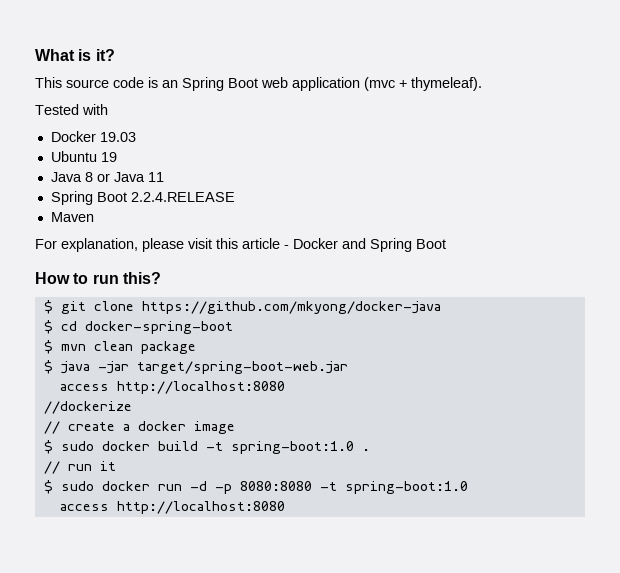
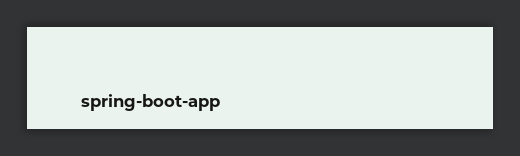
[35,49,115,61] [35,77,482,91] [35,104,108,115] [50,131,136,142] [50,151,117,162] [50,172,164,182] [50,191,235,205] [50,212,94,222] [35,238,446,252] [35,272,161,284] [43,300,441,314] [43,320,233,334] [43,340,196,354] [43,360,348,374] [59,381,285,394] [43,401,132,414] [43,421,235,434] [43,440,370,454] [43,461,116,474] [43,480,468,494] [59,501,285,514] What is it? // This source code is an Spring Boot web application (mvc + thymeleaf). // Tested with // Docker 19.03 // Ubuntu 19 // Java 8 or Java 11 // Spring Boot 2.2.4.RELEASE // Maven // For explanation, please visit this article - Docker and Spring Boot // How to run this? // $ git clone https://github.com/mkyong/docker-java // $ cd docker-spring-boot // $ mvn clean package // $ java -jar target/spring-boot-web.jar // access http://localhost:8080 // //dockerize // // create a docker image // $ sudo docker build -t spring-boot:1.0 . // // run it // $ sudo docker run -d -p 8080:8080 -t spring-boot:1.0 // access http://localhost:8080 -> [81,94,220,111] spring-boot-app

